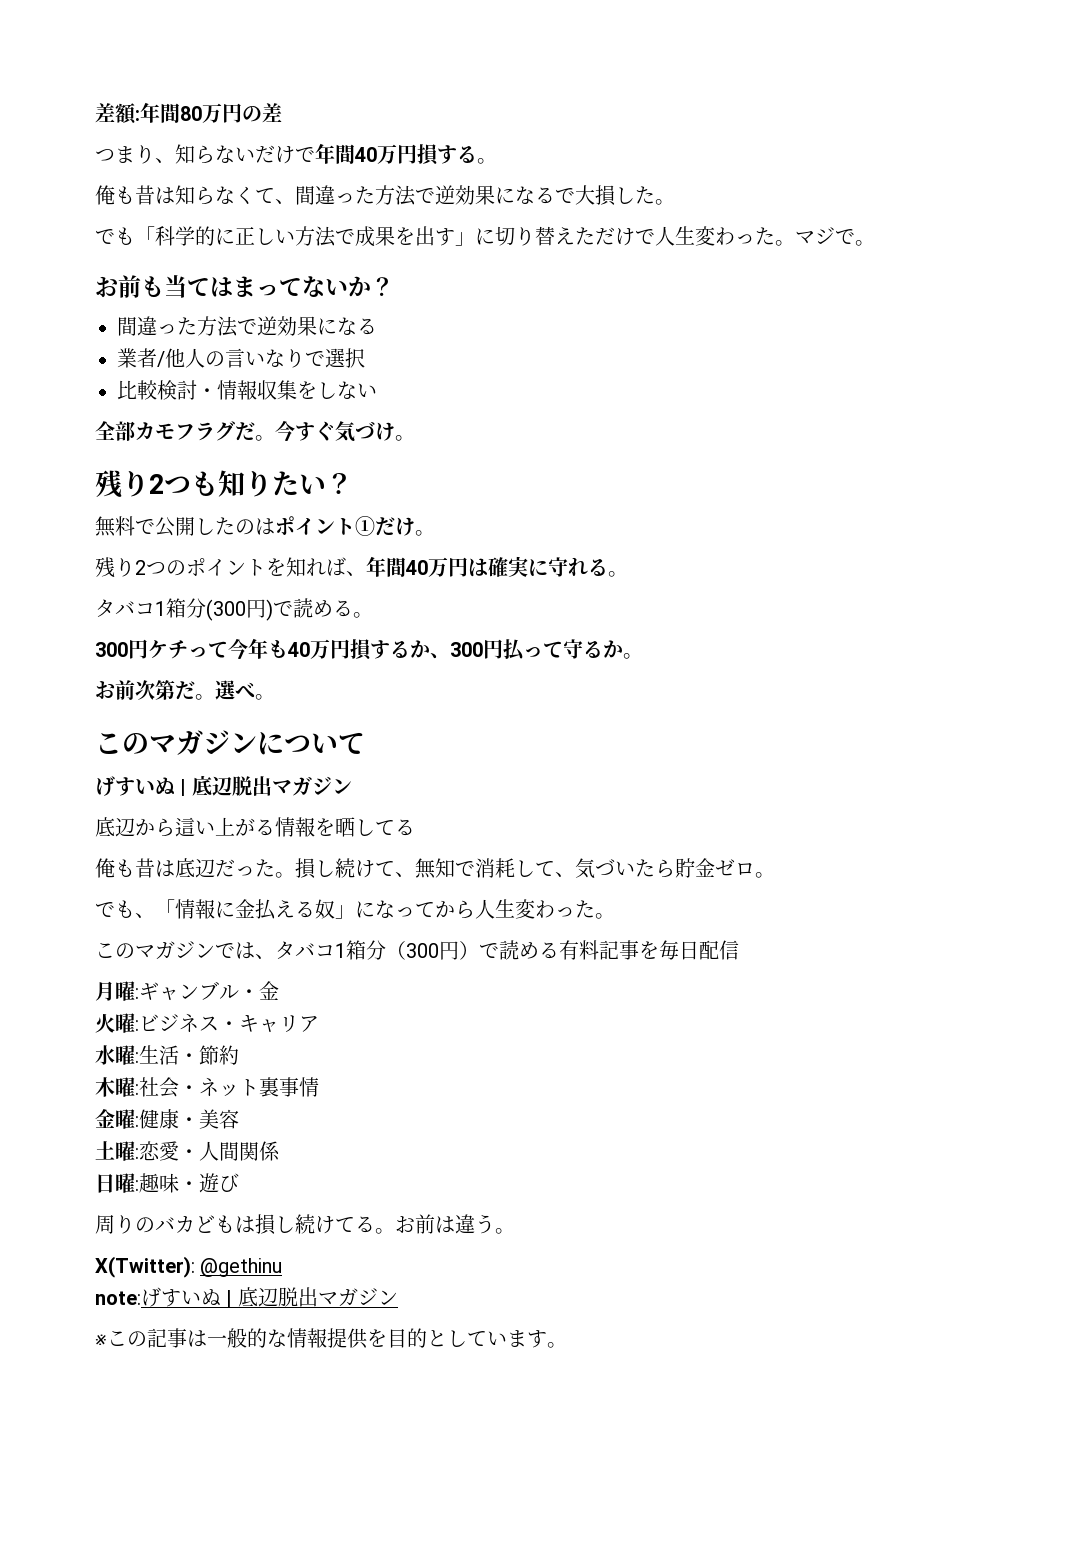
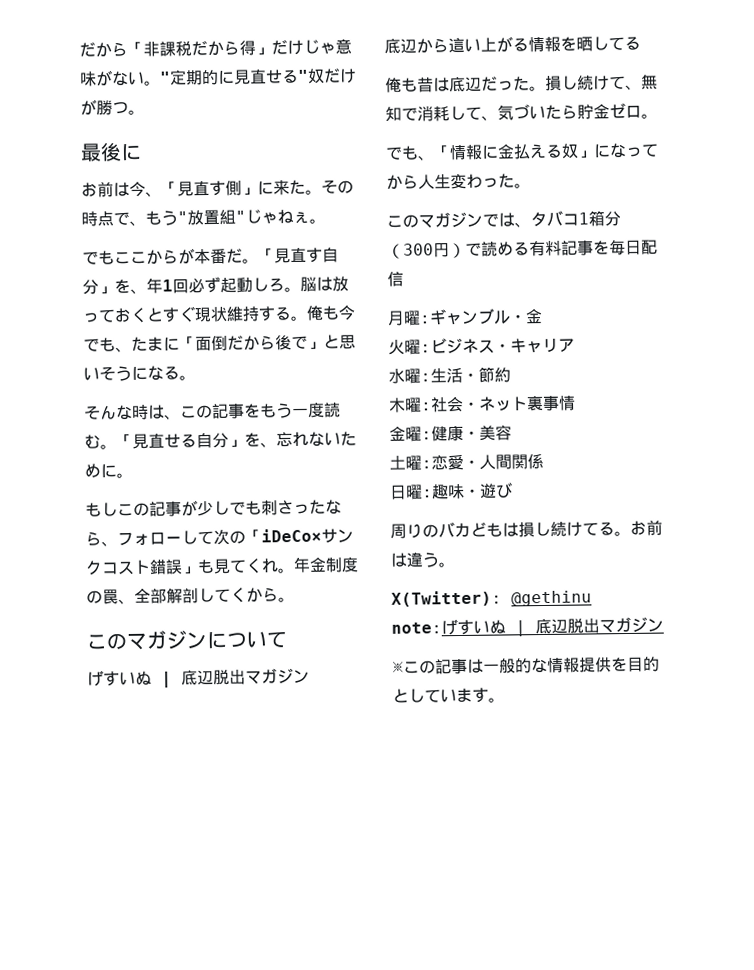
[95,102,282,124] [95,143,497,165] [95,185,675,206] [95,226,875,247] [95,275,394,298] [117,316,377,337] [117,348,365,368] [117,380,377,400] [95,420,415,442] [95,470,353,498] [95,516,435,537] [95,556,628,578] [95,598,373,621] [95,638,643,661] [95,680,255,700] 差額:年間80万円の差 // つまり、知らないだけで年間40万円損する。 // 俺も昔は知らなくて、間違った方法で逆効果になるで大損した。 // でも「科学的に正しい方法で成果を出す」に切り替えただけで人生変わった。マジで。 // お前も当てはまってないか？ // 間違った方法で逆効果になる // 業者/他人の言いなりで選択 // 比較検討・情報収集をしない // 全部カモフラグだ。今すぐ気づけ。 // 残り2つも知りたい？ // 無料で公開したのはポイント①だけ。 // 残り2つのポイントを知れば、年間40万円は確実に守れる。 // タバコ1箱分(300円)で読める。 // 300円ケチって今年も40万円損するか、300円払って守るか。 // お前次第だ。選べ -> [79,38,352,58] [79,68,357,87] [80,99,145,116] [80,142,142,162] [81,179,354,198] [81,208,326,227] [82,247,339,265] [82,276,349,295] [82,305,356,323] [83,334,356,353] [83,365,196,382] [84,402,341,421] [84,431,357,450] [84,463,133,479] [85,499,342,517] [85,528,354,547] [85,556,359,576] [86,587,279,605] だから「非課税だから得」だけじゃ意味がない。"定期的に見直せる"奴だけが勝つ。 // 最後に // お前は今、「見直す側」に来た。その時点で、もう"放置組"じゃねぇ。 // でもここからが本番だ。「見直す自分」を、年1回必ず起動しろ。脳は放っておくとすぐ現状維持する。俺も今でも、たまに「面倒だから後で」と思いそうになる。 // そんな時は、この記事をもう一度読む。「見直せる自分」を、忘れないために。 // もしこの記事が少しでも刺さったなら、フォローして次の「iDeCo×サンクコスト錯誤」も見てくれ。年金制度の罠、全部解剖してくから

